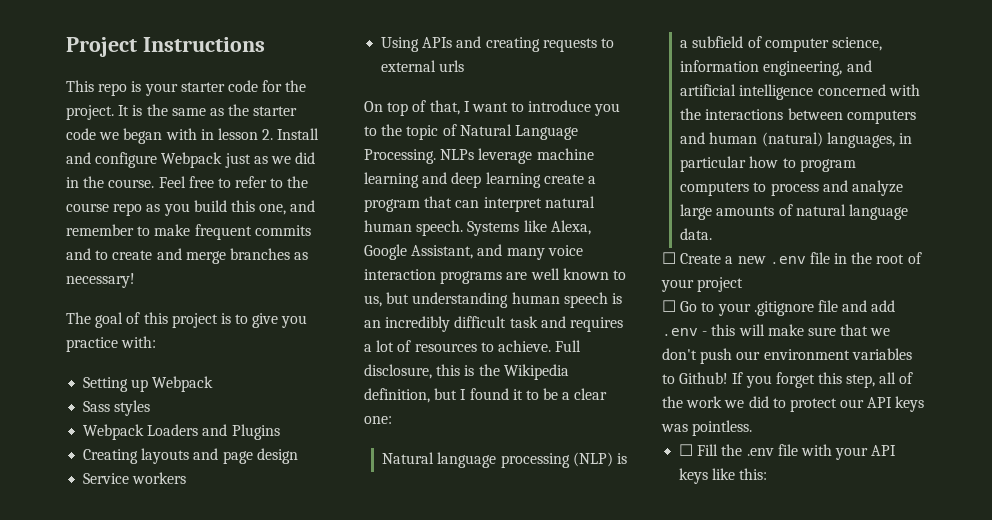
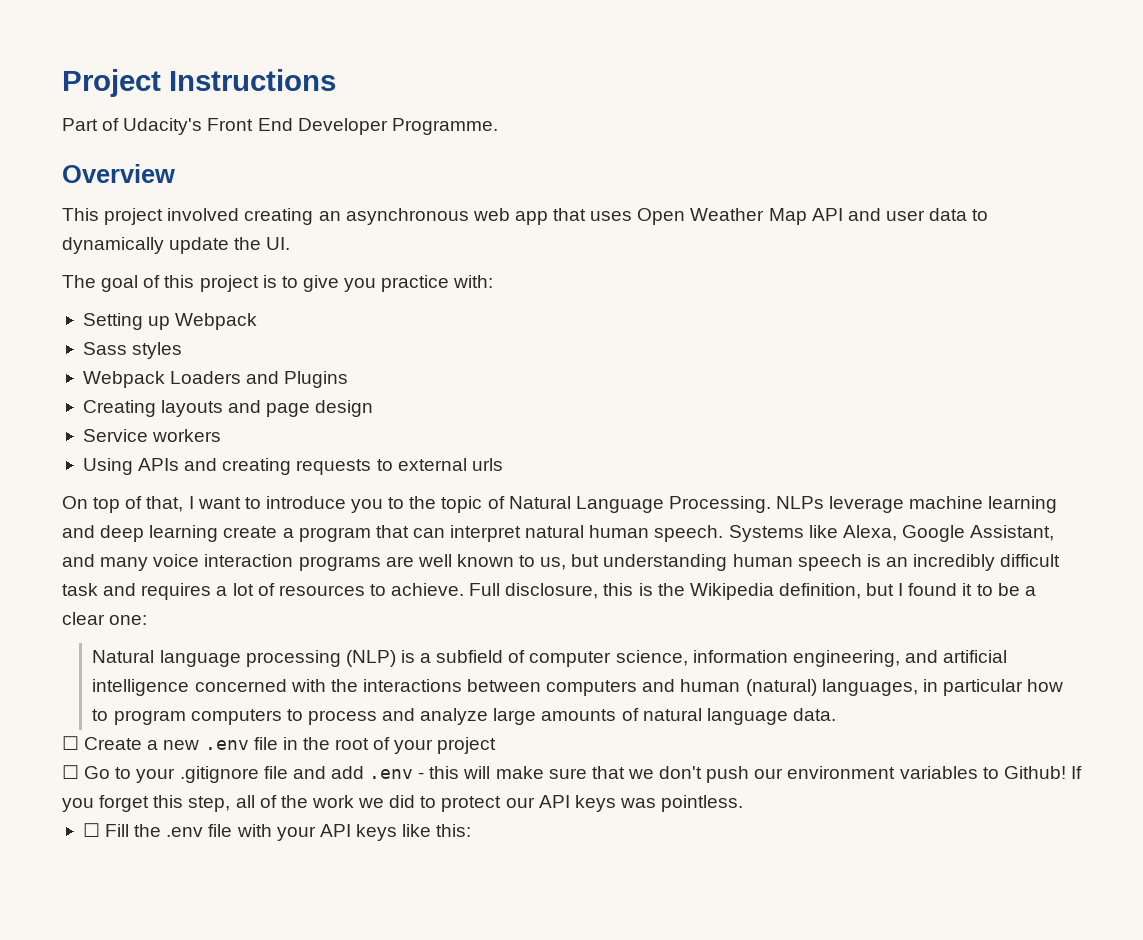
[66,80,307,96] [66,104,298,120] [66,128,320,144] [66,152,316,168] [66,176,309,188] [66,200,316,216] [66,224,311,240] [66,248,309,264] [66,273,135,288] This repo is your starter code for the project. It is the same as the starter code we began with in lesson 2. Install and configure Webpack just as we did in the course. Feel free to refer to the course repo as you build this one, and remember to make frequent commits and to create and merge branches as necessary! -> [62,118,498,135] [62,164,175,183] [62,208,989,225] [62,237,291,254] Part of Udacity's Front End Developer Programme. // Overview // This project involved creating an asynchronous web app that uses Open Weather Map API and user data to dynamically update the UI.

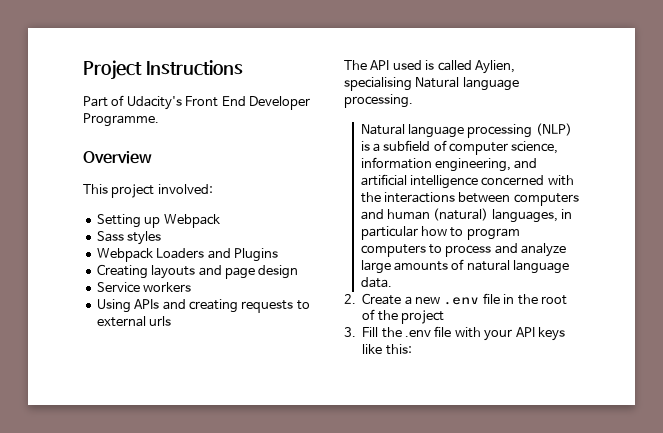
[167,208,989,225] [62,237,291,254] [62,275,494,292] involved creating an asynchronous web app that uses Open Weather Map API and user data to dynamically update the UI. // The goal of this project is to give you practice with: -> [157,184,213,194] involved:
[62,496,1058,513] [62,525,1055,542] [62,554,1061,571] [62,583,1036,600] [62,612,148,625] On top of that, I want to introduce you to the topic of Natural Language Processing. NLPs leverage machine learning and deep learning create a program that can interpret natural human speech. Systems like Alexa, Google Assistant, and many voice interaction programs are well known to us, but understanding human speech is an incredibly difficult task and requires a lot of resources to achieve. Full disclosure, this is the Wikipedia definition, but I found it to be a clear one: -> [344,60,515,74] [344,77,519,91] [344,94,413,108] The API used is called Aylien, specialising Natural language processing.
[62,736,79,750] ☐ -> [344,294,356,304] 2.
[394,739,434,754] your -> [377,310,398,321] the
[62,765,1082,783] [62,795,744,812] [82,823,100,837] ☐ Go to your .gitignore file and add .env - this will make sure that we don't push our environment variables to Github! If you forget this step, all of the work we did to protect our API keys was pointless. // ☐ -> [344,327,356,337] 3.

